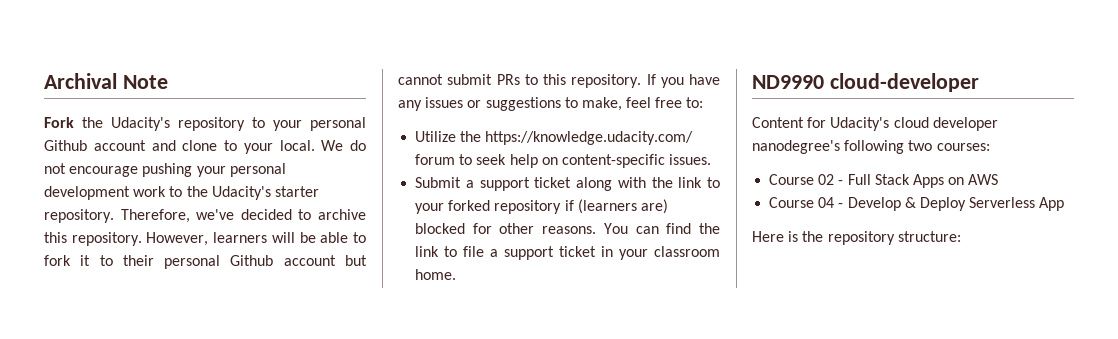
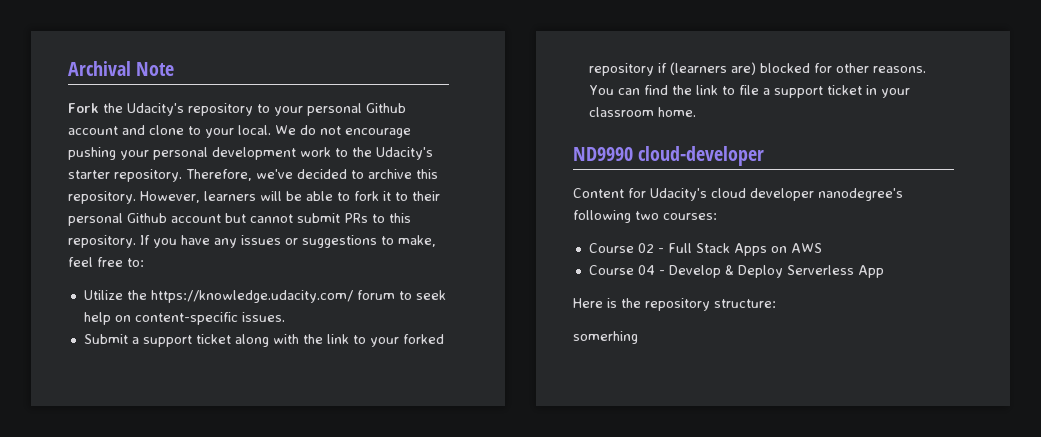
(961, 236) none -> [573,331,638,344] // somerhing

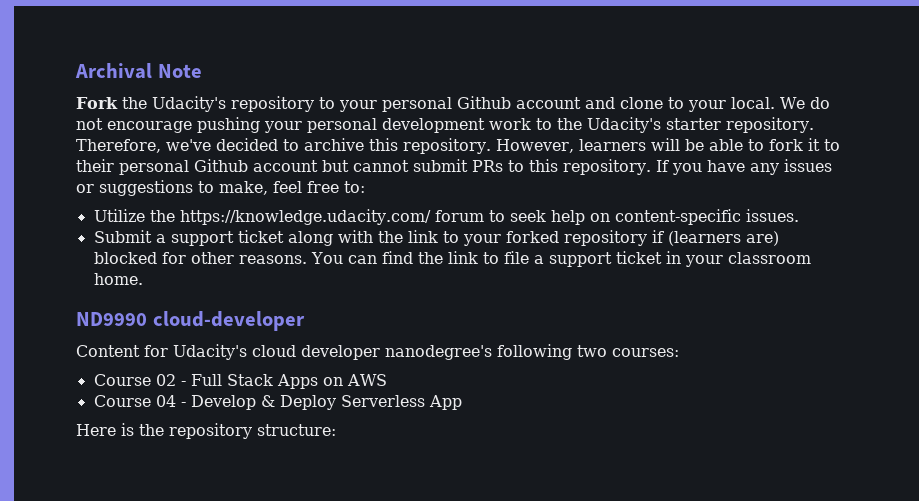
[573,331,638,344] // somerhing -> (336, 430) none

